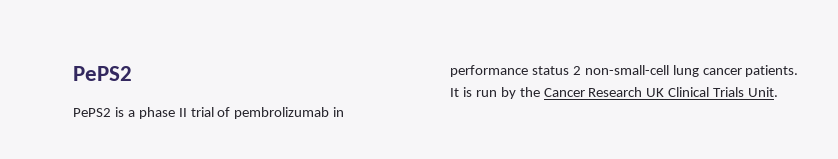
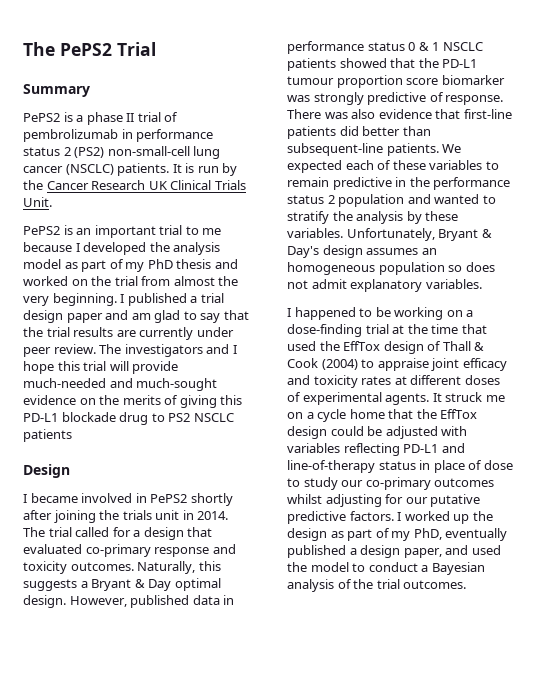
[73,66,132,81] PePS2 -> [23,42,156,56] [23,84,90,97] The PePS2 Trial // Summary
(581, 70) none -> [74,147,105,158] (PS2)
(742, 71) none -> [65,164,114,175] (NSCLC)
(779, 92) none -> [23,225,222,238] [23,242,221,255] [23,259,238,272] [23,276,239,286] [23,293,224,306] [23,310,249,323] [23,327,234,340] [23,344,237,357] [23,361,179,374] [23,378,218,391] [23,395,243,408] [23,412,234,425] [23,429,72,442] [23,464,70,478] [23,493,233,506] [23,510,229,523] [23,527,213,540] [23,544,236,557] [23,561,221,574] [23,578,221,591] [23,595,235,608] [287,41,483,54] [287,58,478,71] [287,75,505,88] [287,92,504,105] [287,109,512,119] [287,126,431,139] [287,143,462,156] [287,160,499,173] [287,177,511,190] [287,194,496,207] [287,211,459,224] [287,228,492,241] [287,245,437,258] [287,262,495,275] [287,279,482,292] [287,307,474,320] [287,324,487,337] [287,341,485,354] [287,358,507,371] [287,375,500,388] [287,392,505,405] [287,409,478,422] [287,426,468,439] [287,443,465,456] [287,460,513,473] [287,477,495,490] [287,494,481,507] [287,511,493,524] [287,528,508,541] [287,545,501,558] [287,562,485,575] [287,579,467,592] // PePS2 is an important trial to me because I developed the analysis model as part of my PhD thesis and worked on the trial from almost the very beginning. I published a trial design paper and am glad to say that the trial results are currently under peer review. The investigators and I hope this trial will provide much-needed and much-sought evidence on the merits of giving this PD-L1 blockade drug to PS2 NSCLC patients // Design // I became involved in PePS2 shortly after joining the trials unit in 2014. The trial called for a design that evaluated co-primary response and toxicity outcomes. Naturally, this suggests a Bryant & Day optimal design. However, published data in performance status 0 & 1 NSCLC patients showed that the PD-L1 tumour proportion score biomarker was strongly predictive of response. There was also evidence that first-line patients did better than subsequent-line patients. We expected each of these variables to remain predictive in the performance status 2 population and wanted to stratify the analysis by these variables. Unfortunately, Bryant & Day's design assumes an homogeneous population so does not admit explanatory variables. // I happened to be working on a dose-finding trial at the time that used the EffTox design of Thall & Cook (2004) to appraise joint efficacy and toxicity rates at different doses of experimental agents. It struck me on a cycle home that the EffTox design could be adjusted with variables reflecting PD-L1 and line-of-therapy status in place of dose to study our co-primary outcomes whilst adjusting for our putative predictive factors. I worked up the design as part of my PhD, eventually published a design paper, and used the model to conduct a Bayesian analysis of the trial outcomes.

